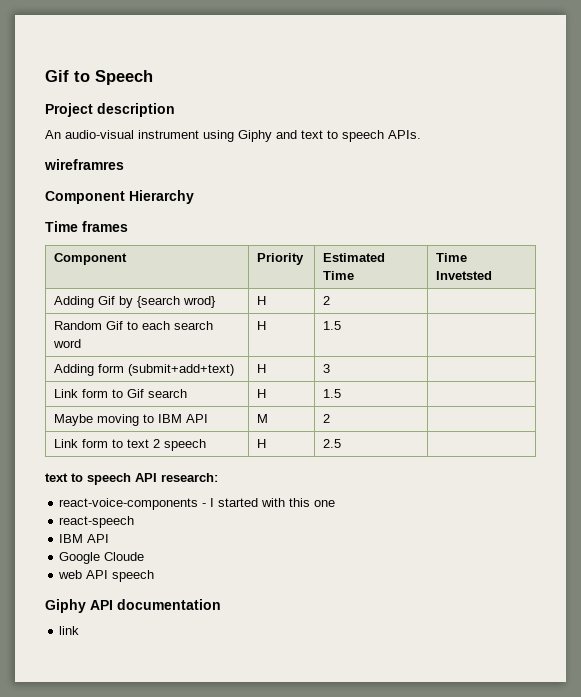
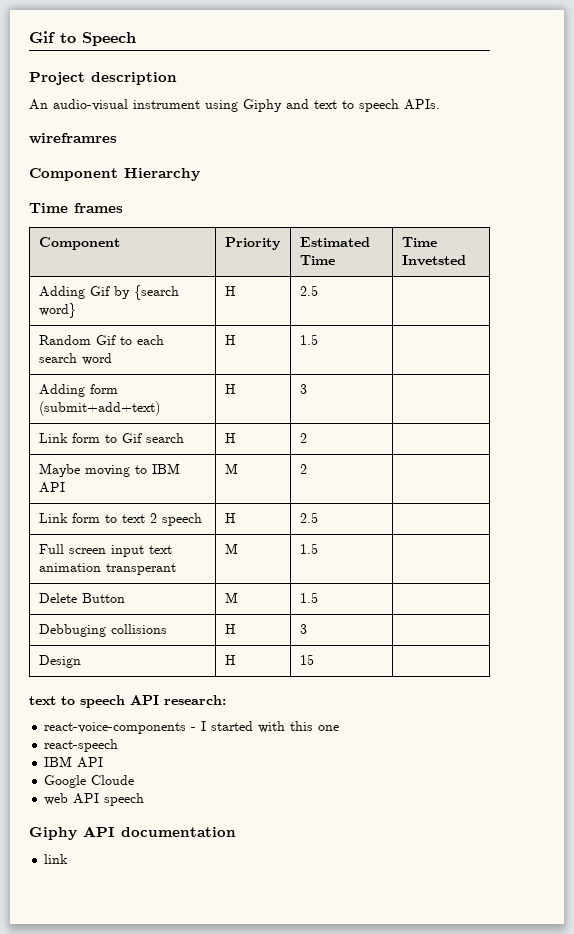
[183,296,217,308] [257,296,267,305] [323,296,331,305] wrod} | H | 2 -> [38,303,76,318] [224,286,236,296] [299,285,318,296] word} | H | 2.5
[323,389,342,398] 1.5 -> [299,433,307,443] 2
(342, 443) none -> [38,544,172,557] [38,563,176,575] [224,543,238,554] [299,543,318,554] [38,593,125,603] [224,592,238,603] [299,592,318,603] [38,624,167,637] [224,624,236,634] [299,624,307,634] [38,655,81,668] [224,655,236,665] [299,654,314,665] // Full screen input text animation transperant | M | 1.5 | // Delete Button | M | 1.5 | // Debbuging collisions | H | 3 | // Design | H | 15 |

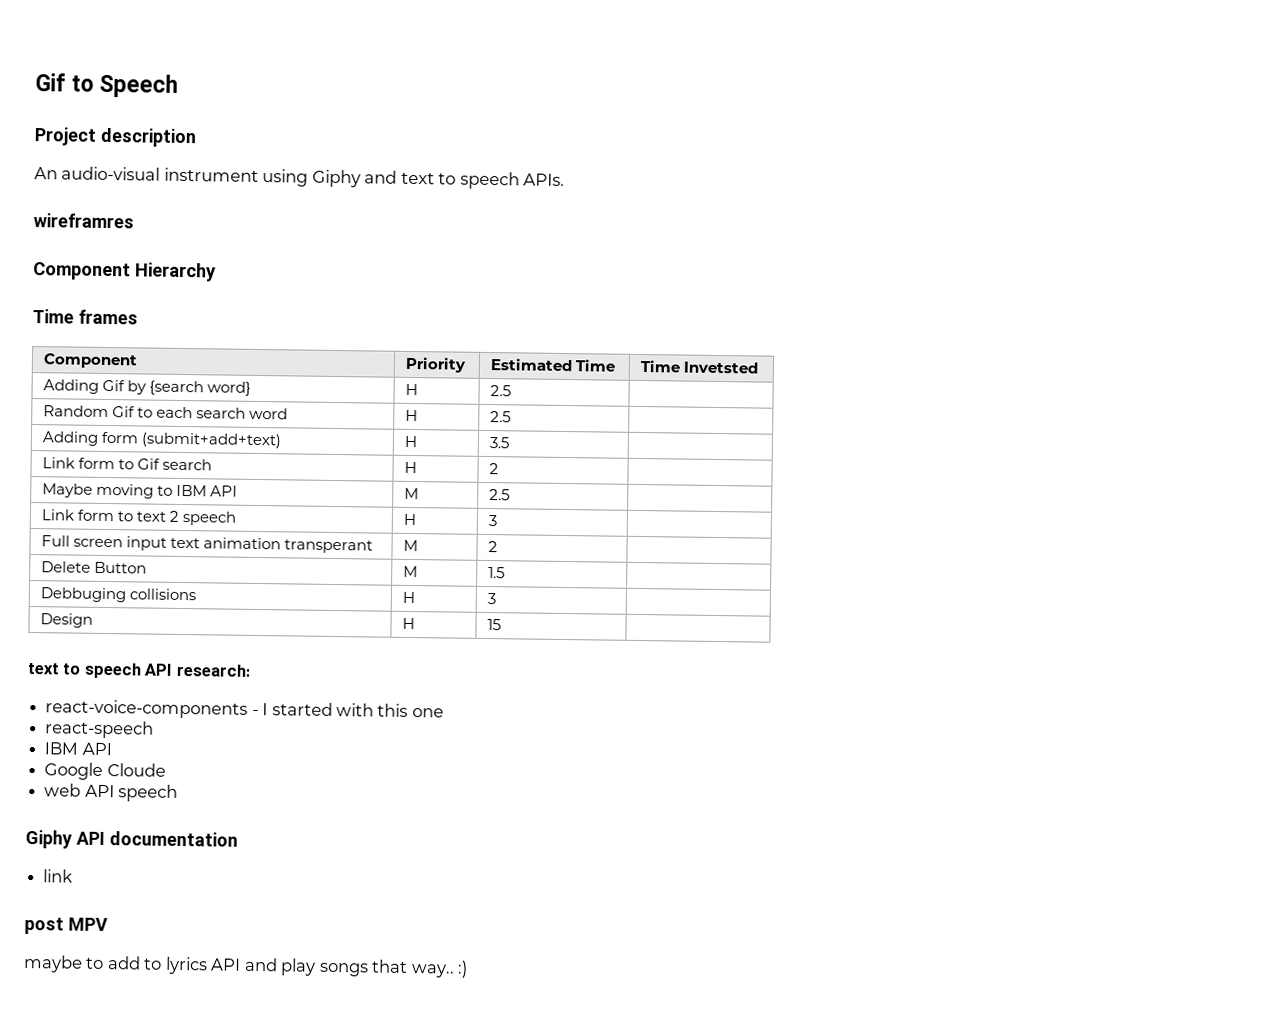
[299,334,318,345] 1.5 -> [490,411,512,423] 2.5
[299,384,307,394] 3 -> [489,437,510,449] 3.5
[299,464,307,474] 2 -> [489,489,511,501] 2.5
[299,512,318,523] 2.5 -> [488,515,498,527] 3
[299,543,318,554] 1.5 -> [488,541,499,553] 2
(69, 859) none -> [24,916,108,935] [23,954,469,978] // post MPV // maybe to add to lyrics API and play songs that way.. :)

